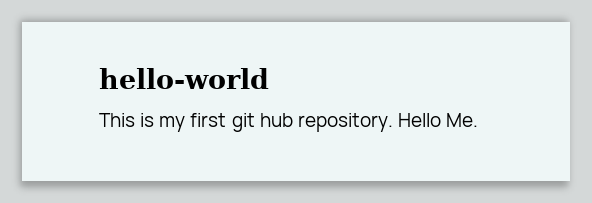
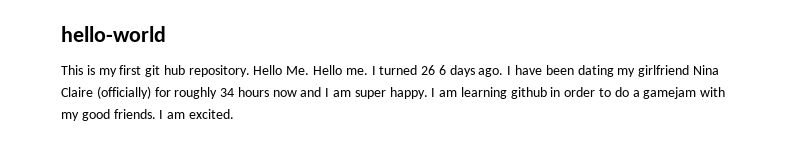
(479, 120) none -> [313,65,719,77] [61,86,726,99] [61,109,234,121] Hello me. I turned 26 6 days ago. I have been dating my girlfriend Nina Claire (officially) for roughly 34 hours now and I am super happy. I am learning github in order to do a gamejam with my good friends. I am excited.

